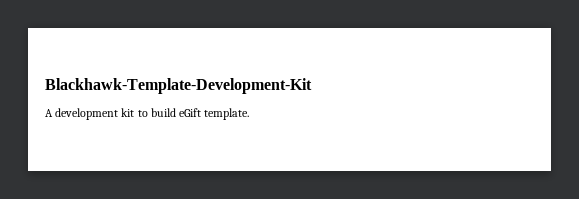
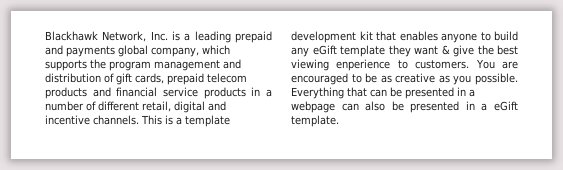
[45,78,312,94] [45,108,176,120] Blackhawk-Template-Development-Kit // A development kit to build -> [45,31,272,43] [45,45,230,57] [45,59,241,71] [45,73,247,85] [45,87,272,99] [45,101,226,113] [45,115,230,127] [291,31,518,43] [291,45,518,57] [291,59,518,71] [291,73,518,85] [291,87,475,99] [291,101,488,113] Blackhawk Network, Inc. is a leading prepaid and payments global company, which supports the program management and distribution of gift cards, prepaid telecom products and financial service products in a number of different retail, digital and incentive channels. This is a template development kit that enables anyone to build any eGift template they want & give the best viewing enperience to customers. You are encouraged to be as creative as you possible. Everything that can be presented in a webpage can also be presented in a

